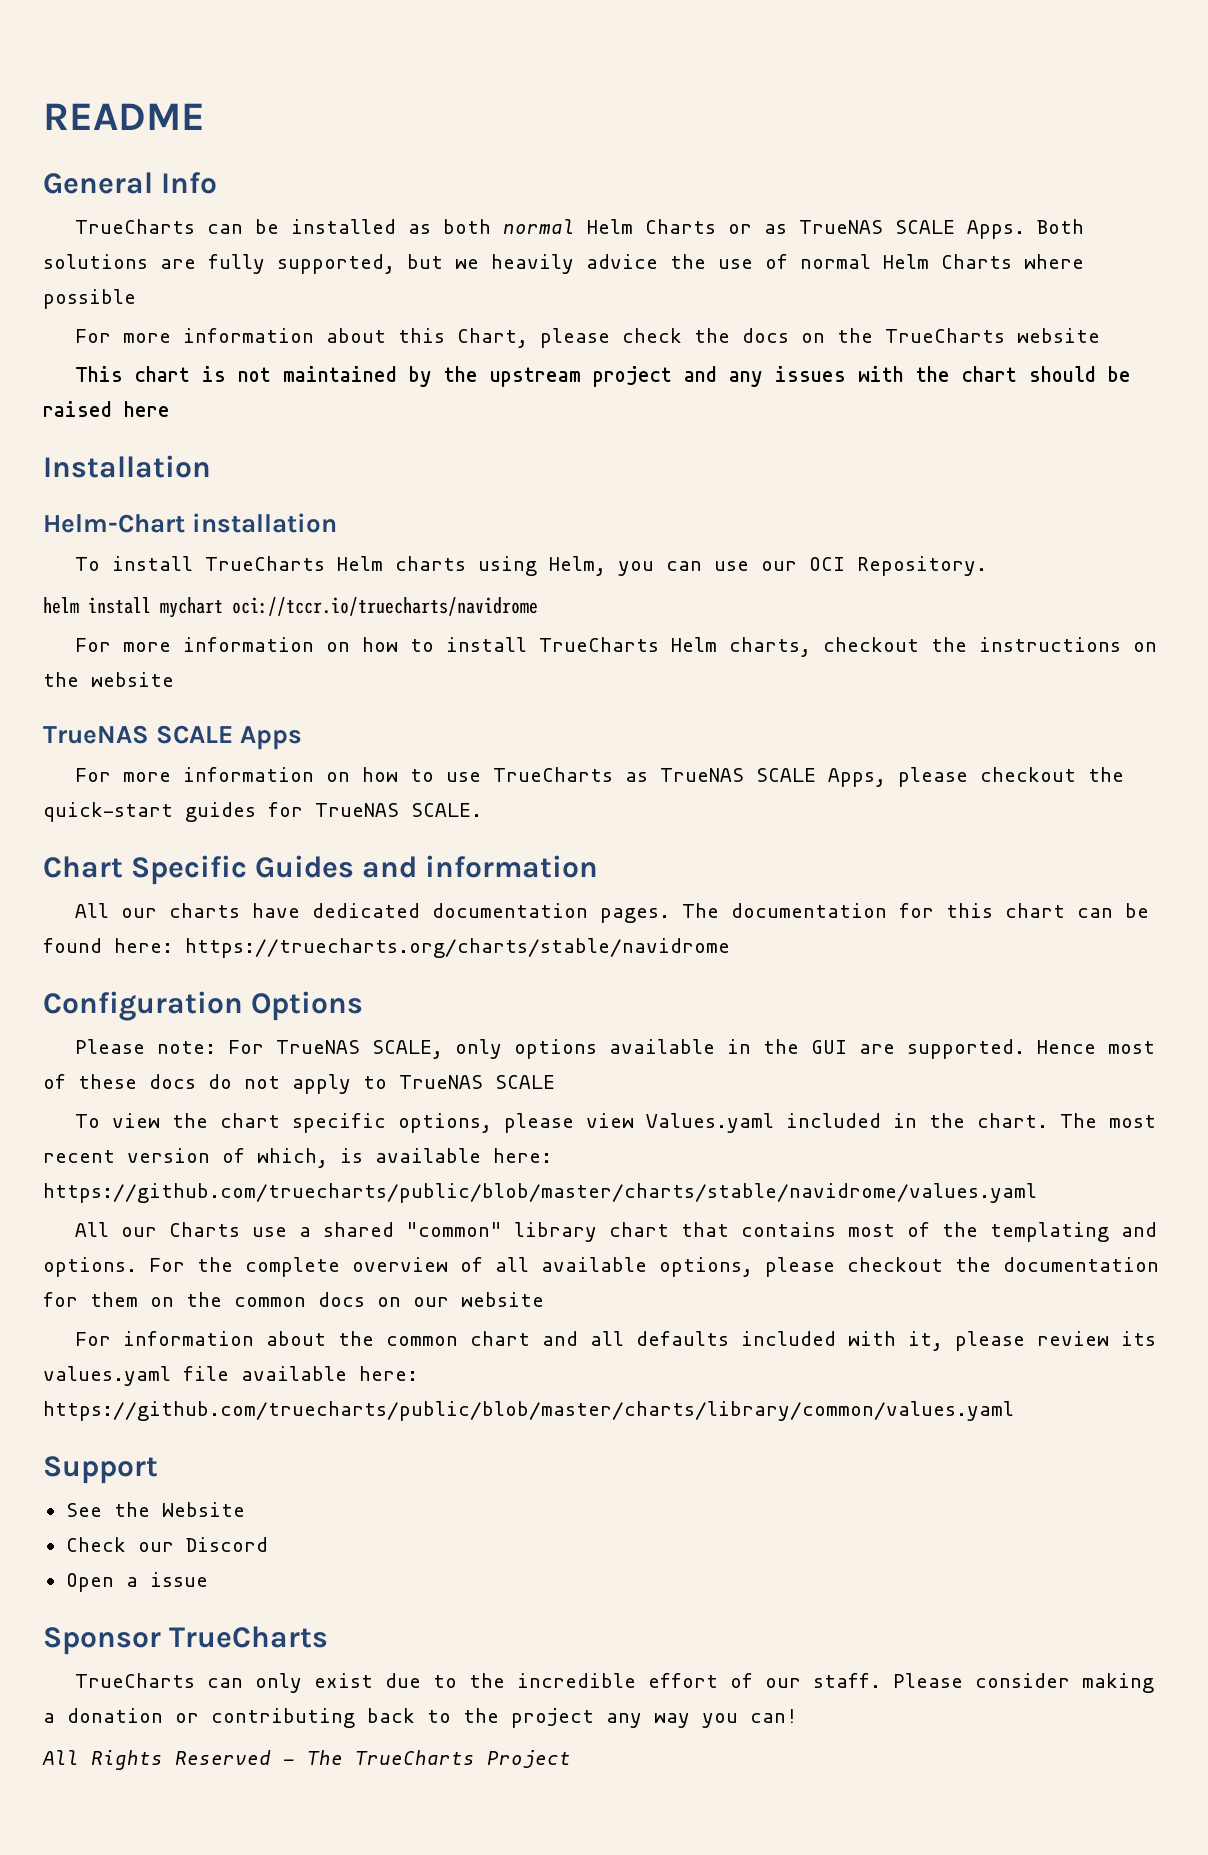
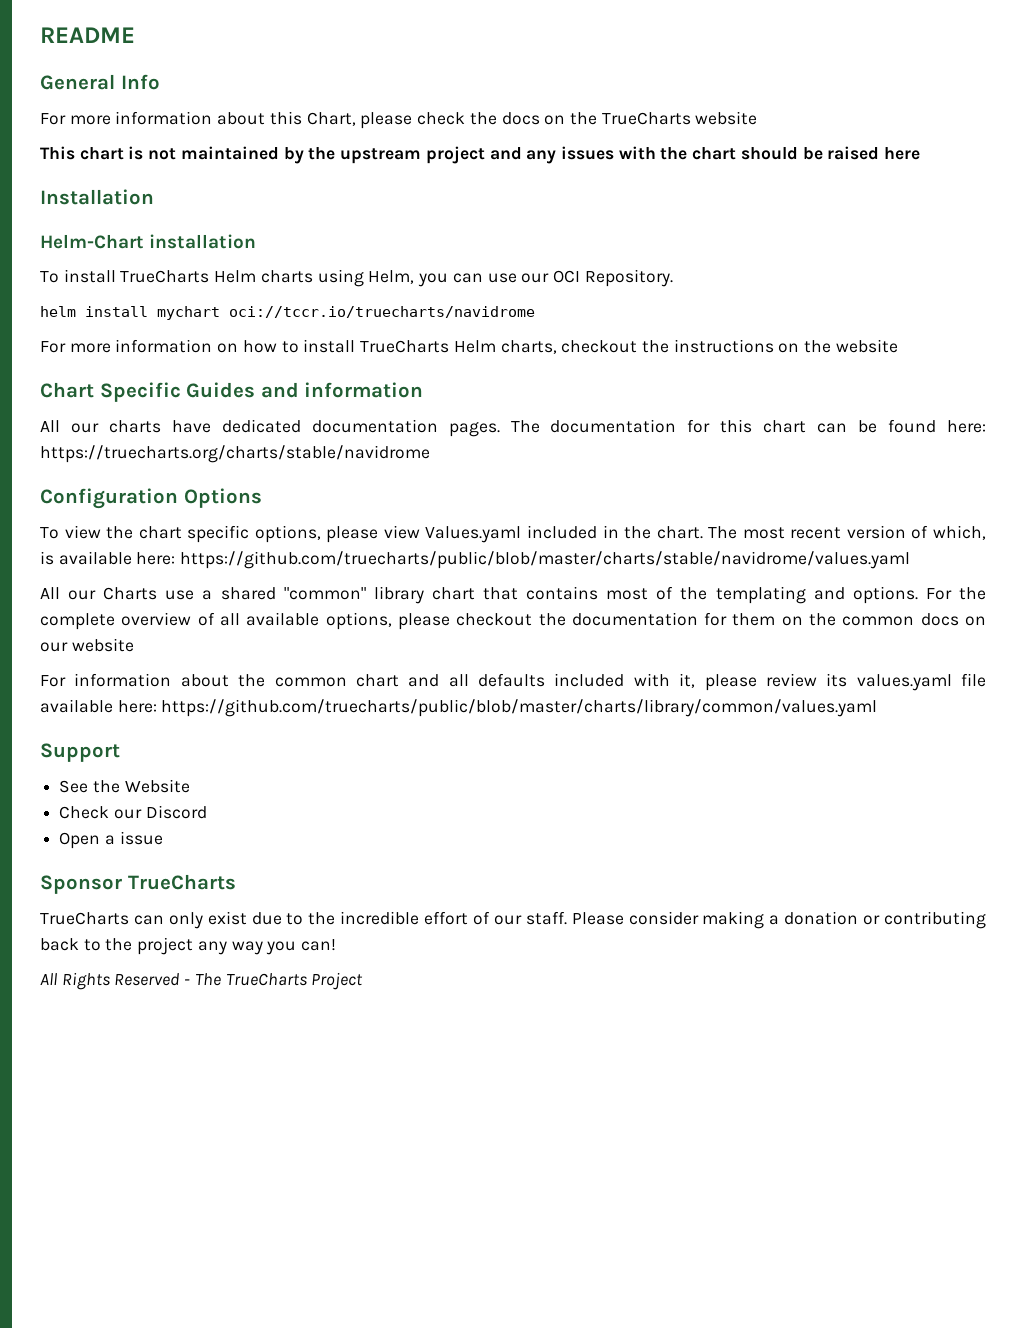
[75,219,1085,239] [43,254,1084,274] [43,289,136,309] // TrueCharts can be installed as both normal Helm Charts or as TrueNAS SCALE Apps. Both solutions are fully supported, but we heavily advice the use of normal Helm Charts where possible -> (160, 82) none
[43,725,303,750] [75,767,1125,787] [43,802,482,822] // TrueNAS SCALE Apps // For more information on how to use TrueCharts as TrueNAS SCALE Apps, please checkout the quick-start guides for TrueNAS SCALE. -> (898, 346) none
[75,1039,1156,1059] [43,1074,555,1094] // Please note: For TrueNAS SCALE, only options available in the GUI are supported. Hence most of these docs do not apply to TrueNAS SCALE -> (262, 498) none

